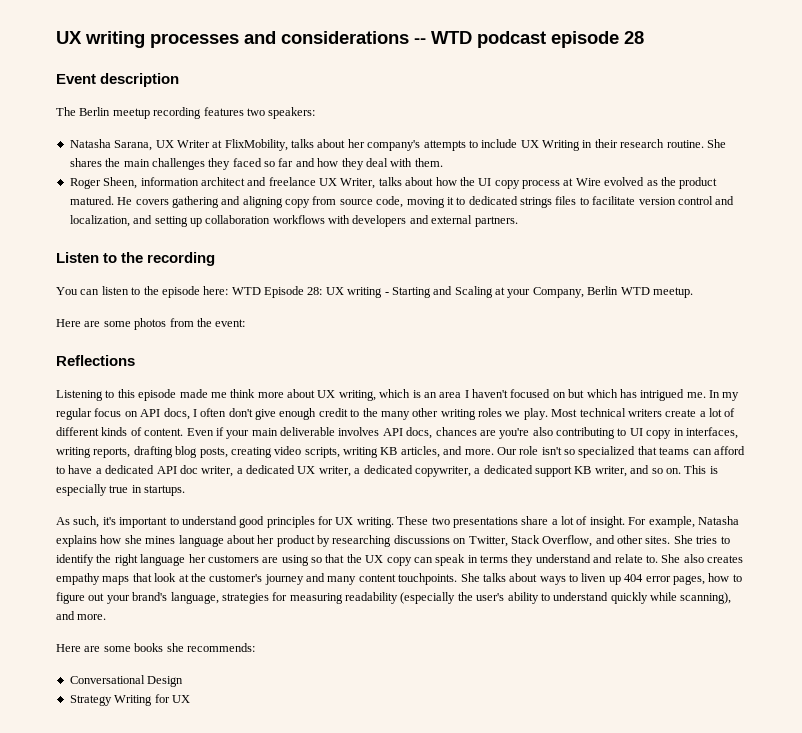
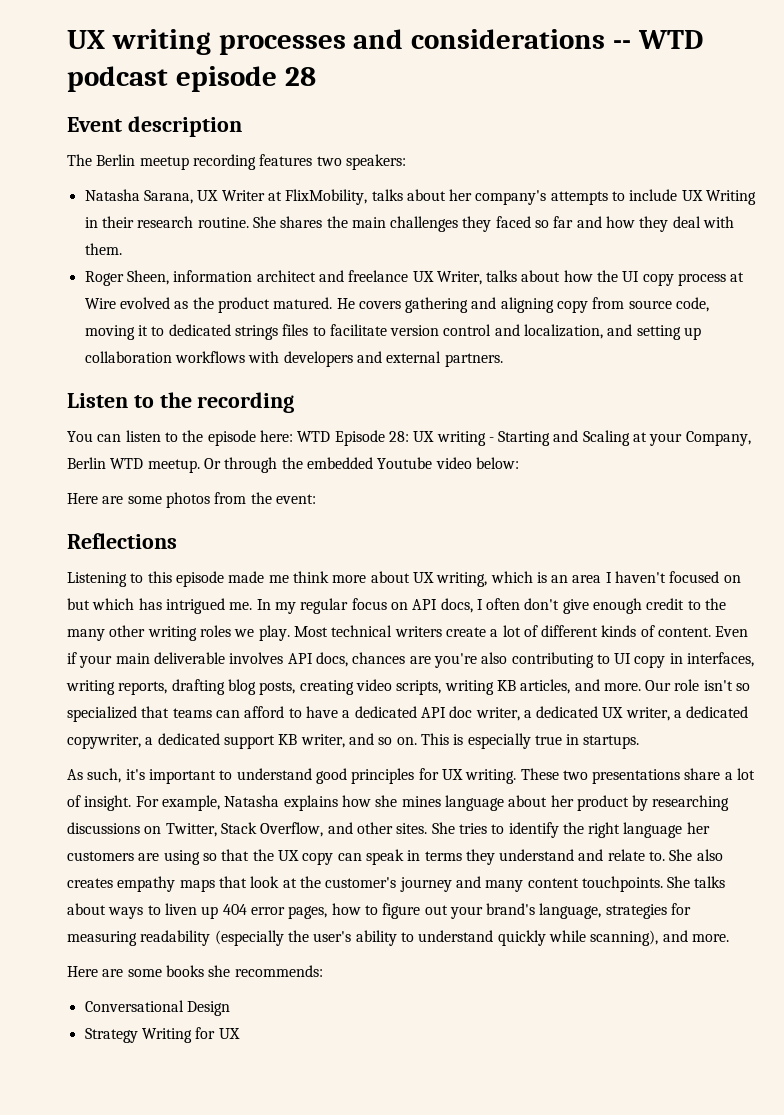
(693, 292) none -> [203,457,519,473] Or through the embedded Youtube video below:

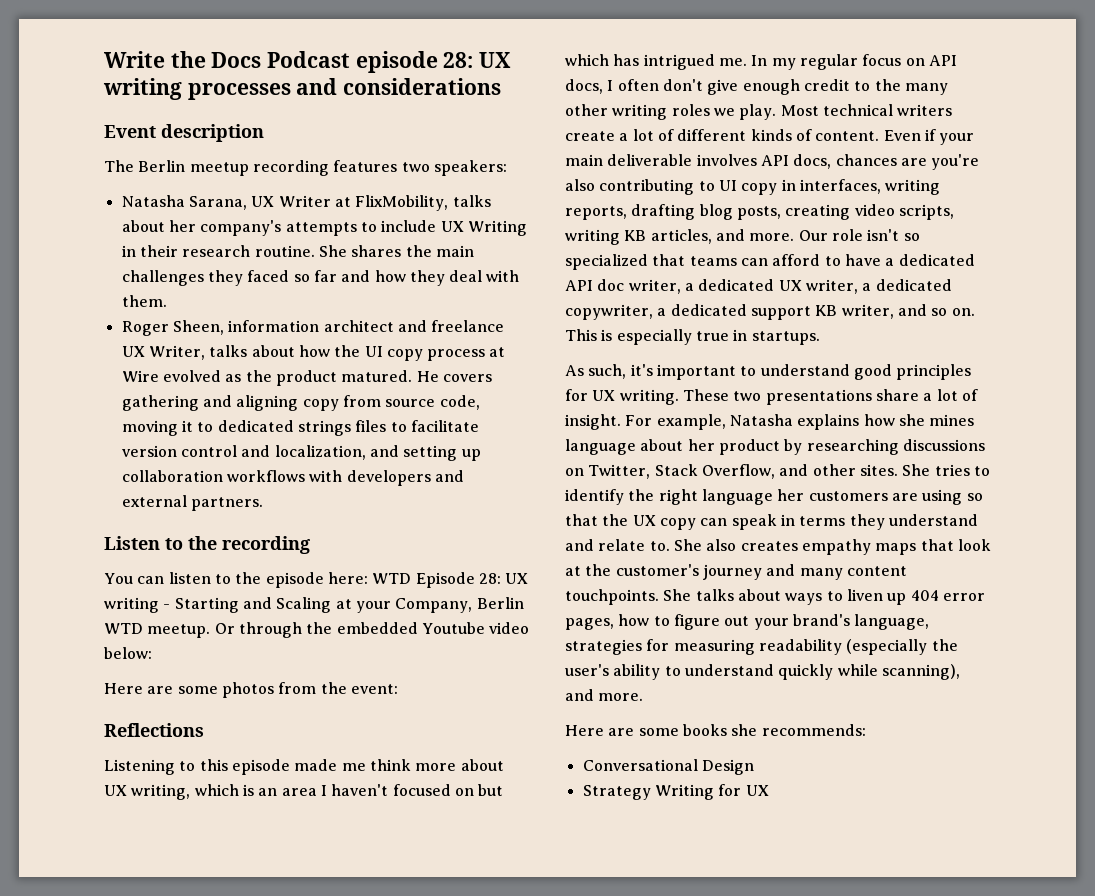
(67, 39) none -> [104,51,474,73] Write the Docs Podcast episode 28:
[613,30,703,49] [67,66,316,92] -- WTD podcast episode 28 -> (502, 86) none

